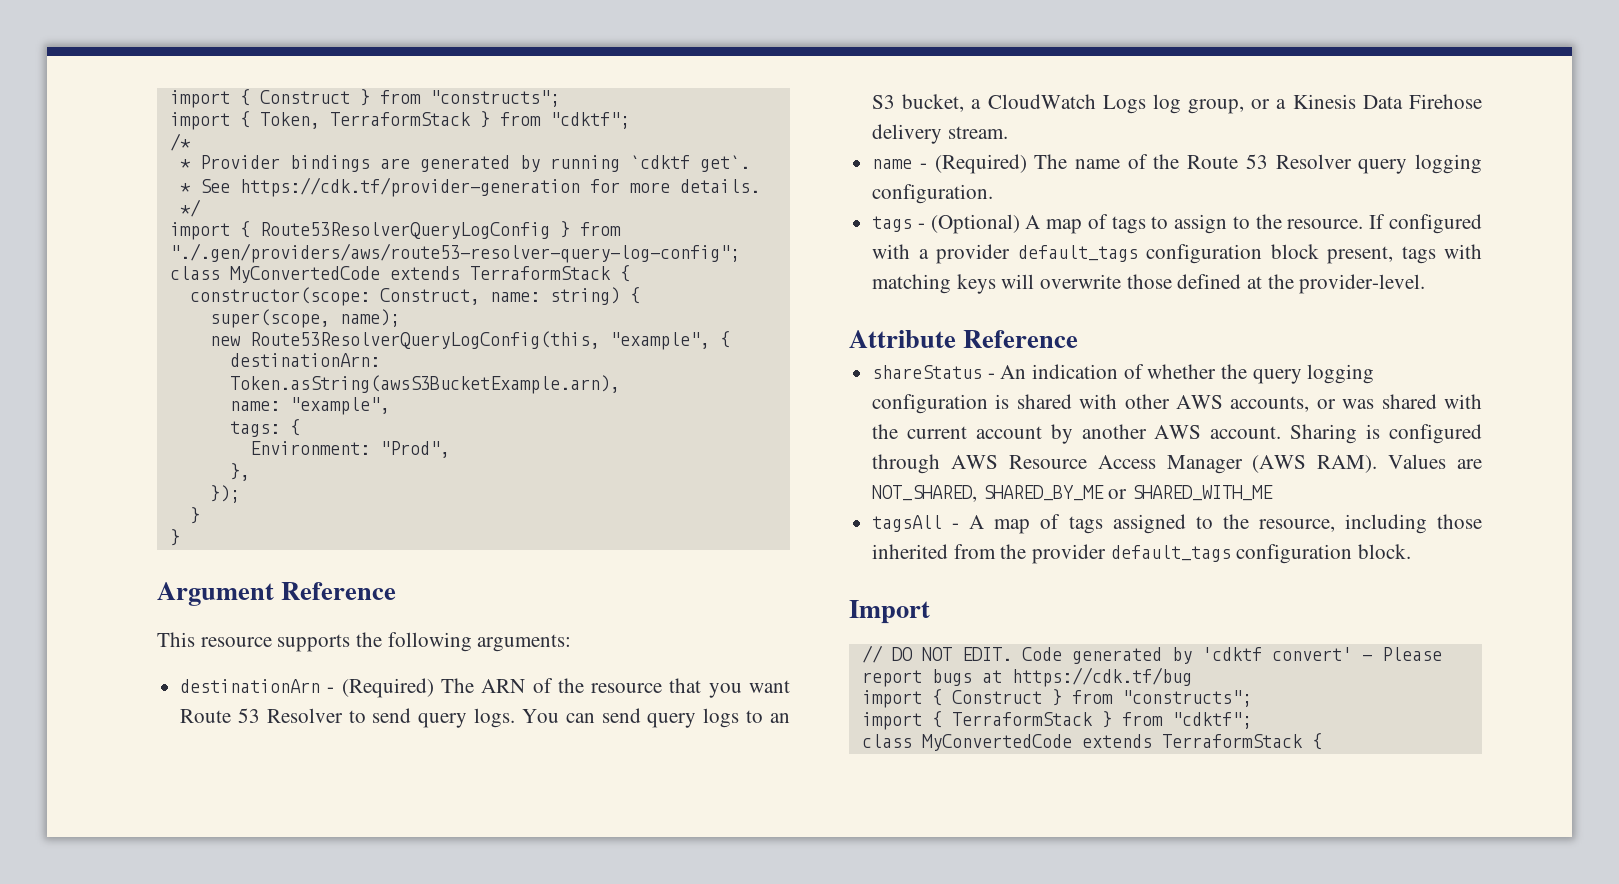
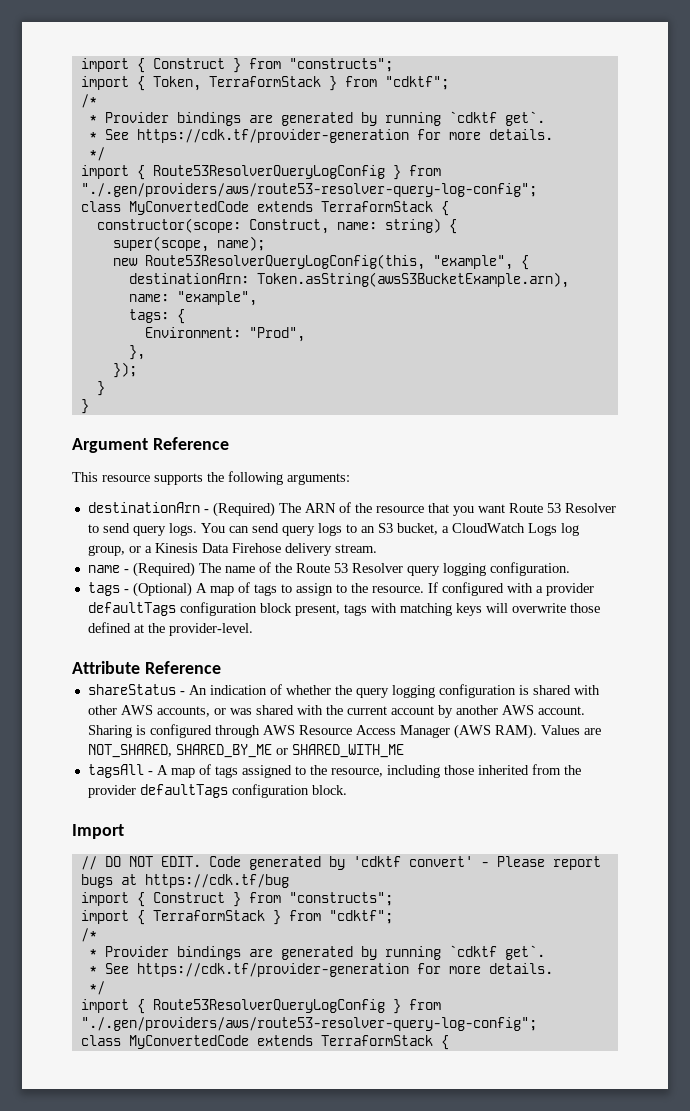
[1017,245,1138,262] default_tags -> [87,602,176,616] defaultTags
[1110,545,1231,562] default_tags -> [139,784,228,798] defaultTags
(1252, 720) none -> [80,928,97,942] [88,945,545,960] [88,963,553,977] [88,981,105,995] [80,999,441,1014] [80,1017,537,1031] // /* // * Provider bindings are generated by running `cdktf get`. // * See https://cdk.tf/provider-generation for more details. // */ // import { Route53ResolverQueryLogConfig } from "./.gen/providers/aws/route53-resolver-query-log-config";

